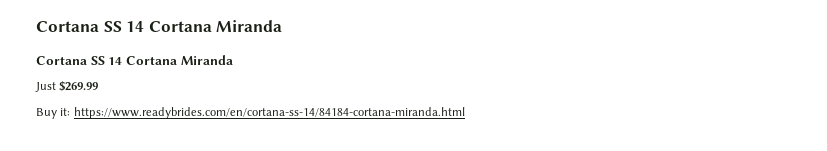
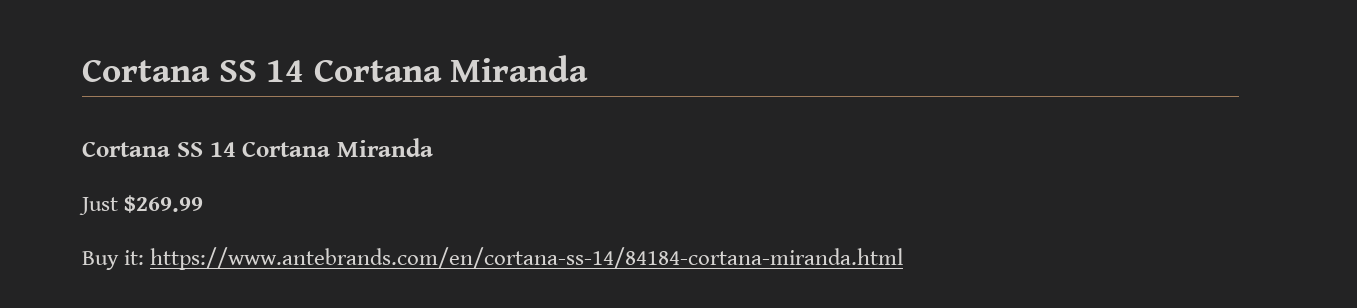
[73,107,465,119] https://www.readybrides.com/en/cortana-ss-14/84184-cortana-miranda.html -> [150,247,904,270] https://www.antebrands.com/en/cortana-ss-14/84184-cortana-miranda.html

